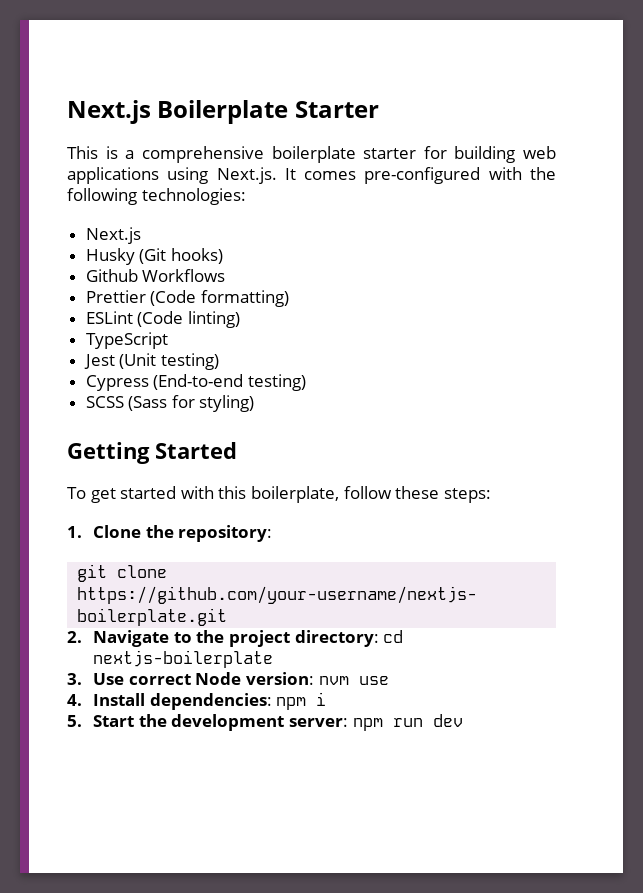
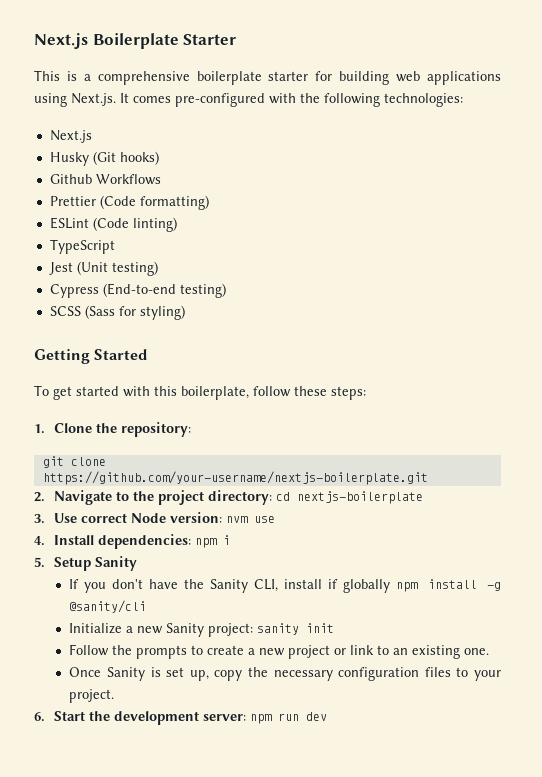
(82, 721) none -> [53,556,137,571] [69,579,501,593] [69,600,147,613] [69,623,335,637] [69,644,490,659] [69,667,501,681] [69,689,115,703] [34,712,45,722] Setup Sanity // If you don't have the Sanity CLI, install if globally npm install -g @sanity/cli // Initialize a new Sanity project: sanity init // Follow the prompts to create a new project or link to an existing one. // Once Sanity is set up, copy the necessary configuration files to your project. // 6.

